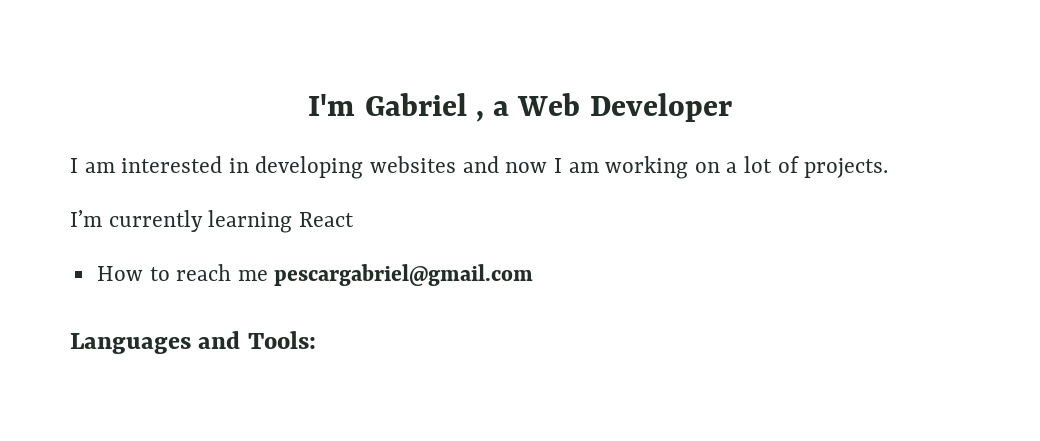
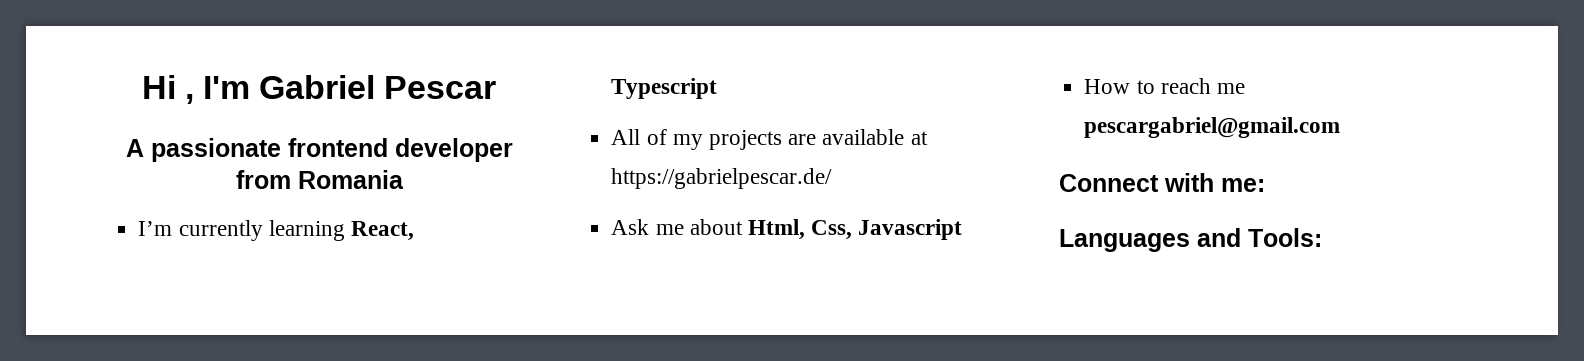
[308,93,732,122] [70,156,889,179] [70,210,354,233] I'm Gabriel , a Web Developer // I am interested in developing websites and now I am working on a lot of projects. // I’m currently learning React -> [141,75,497,104] [125,138,513,162] [235,170,404,189] [138,220,414,241] [611,78,718,99] [611,129,928,150] [611,168,833,189] [611,219,963,240] Hi , I'm Gabriel Pescar // A passionate frontend developer from Romania // I’m currently learning React, Typescript // All of my projects are available at https://gabrielpescar.de/ // Ask me about Html, Css, Javascript
(534, 275) none -> [1059,173,1265,192] // Connect with me:

